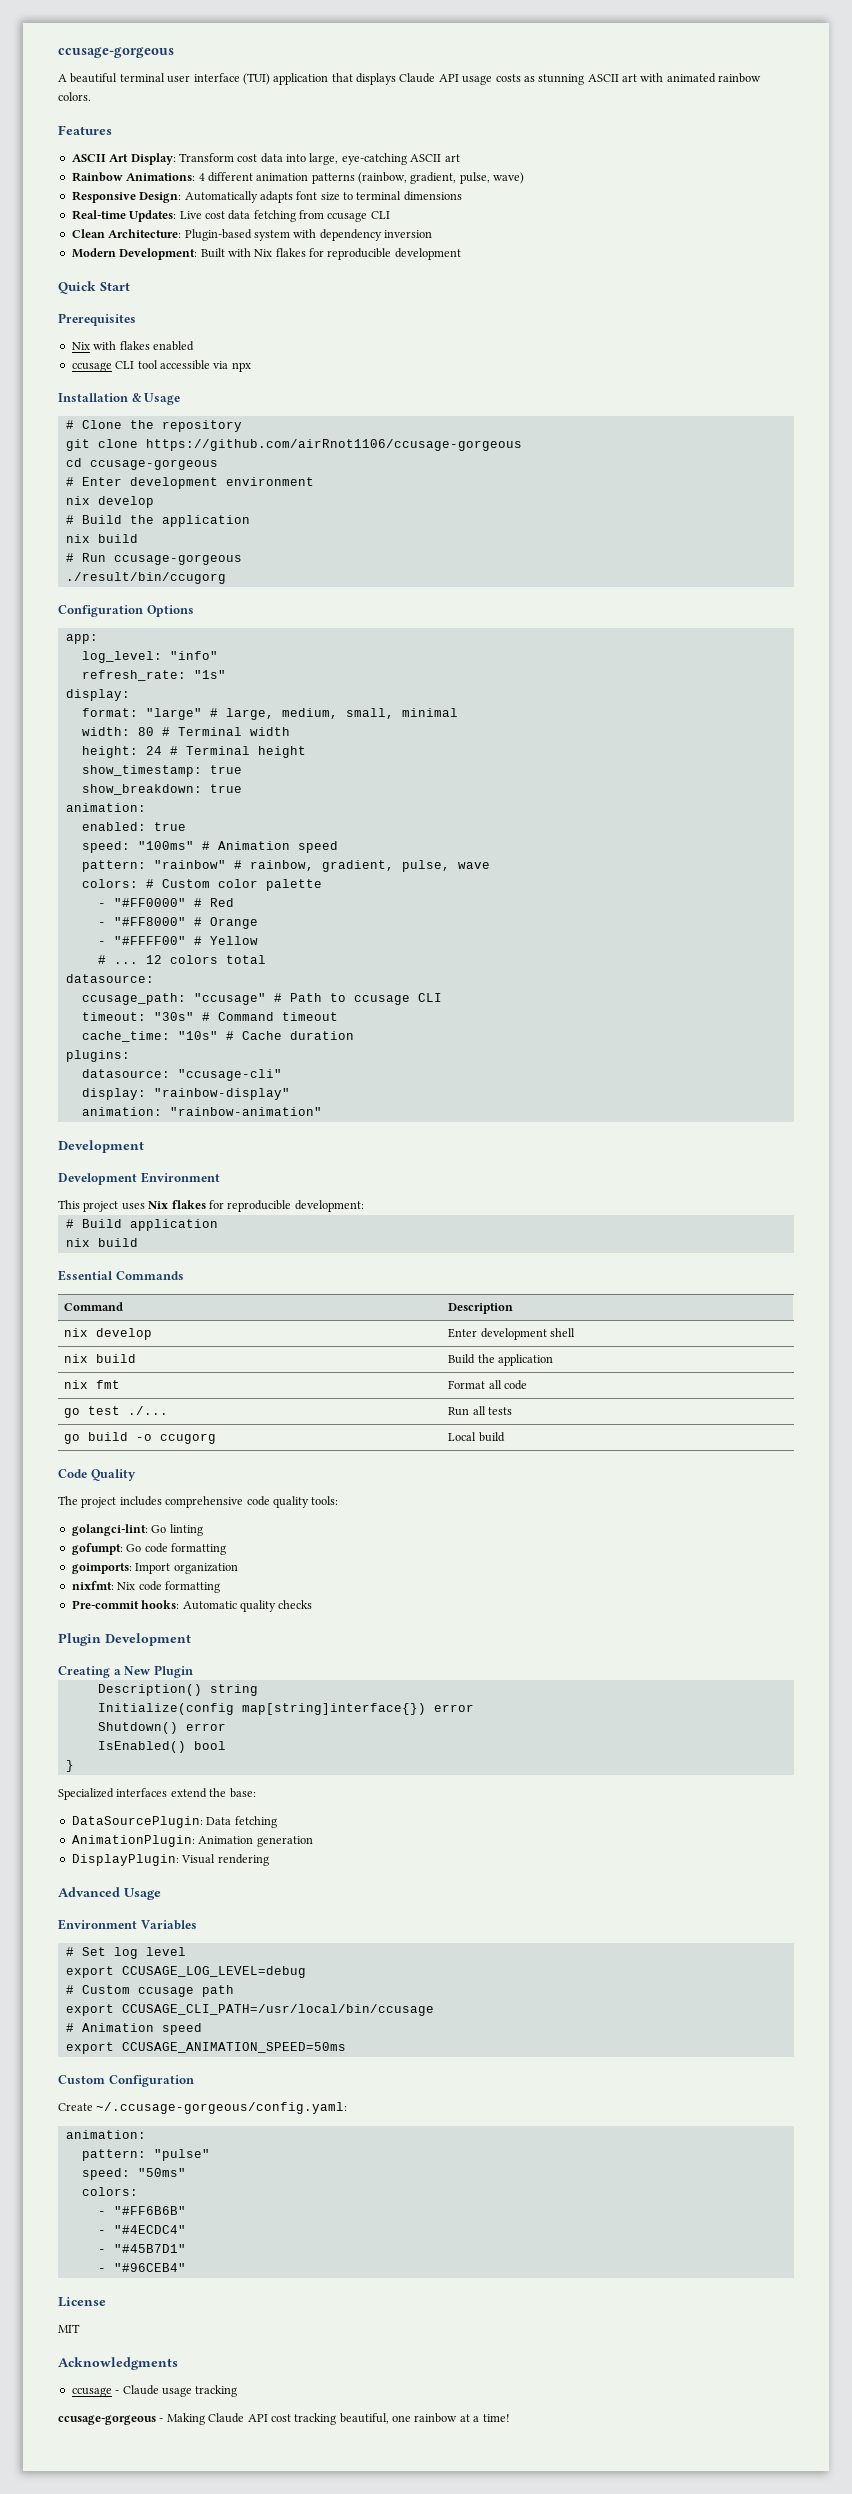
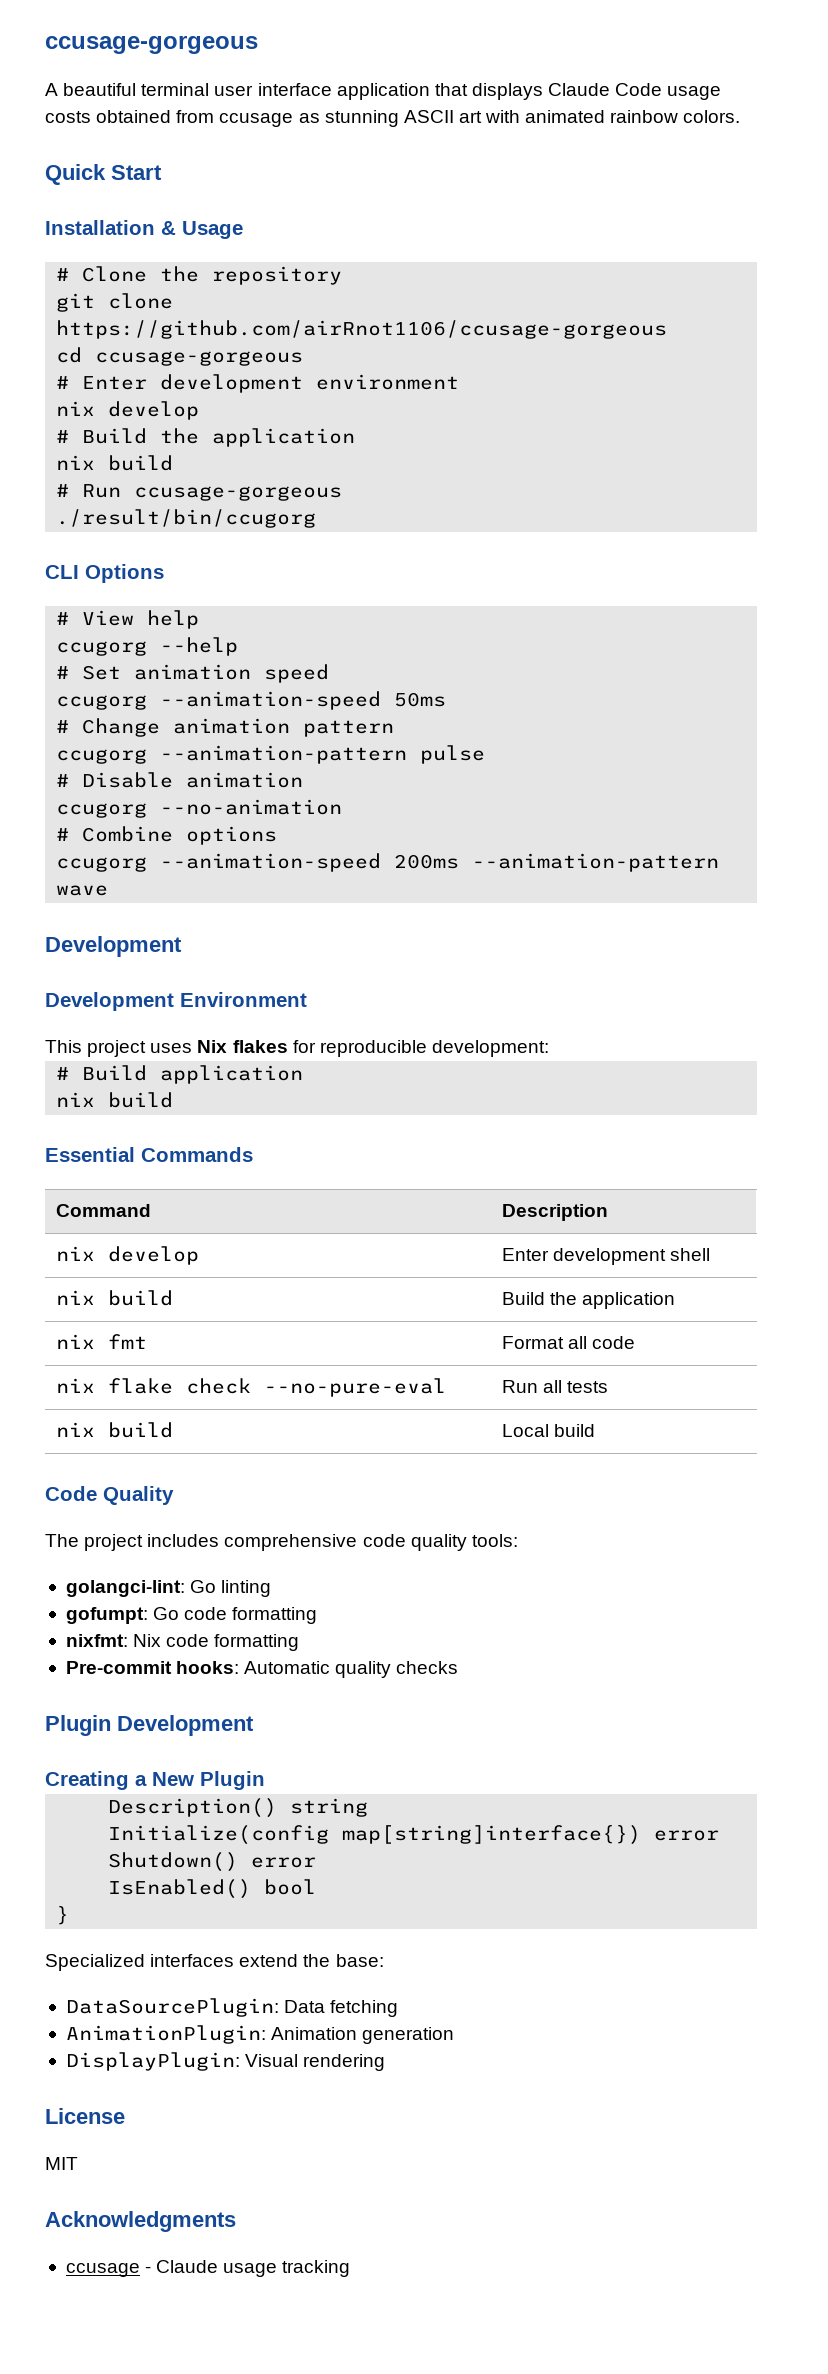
[242,73,270,85] (TUI) -> (332, 89) none
[438,74,459,82] API -> [615,83,663,96] Code
(521, 78) none -> [96,110,294,127] obtained from ccusage
[58,125,112,135] [71,153,460,165] [71,172,525,184] [71,191,462,203] [71,210,390,222] [71,229,432,241] [71,248,461,260] [58,281,130,294] [58,313,136,326] [71,341,194,351] [71,360,251,372] Features // ASCII Art Display: Transform cost data into large, eye-catching ASCII art // Rainbow Animations: 4 different animation patterns (rainbow, gradient, pulse, wave) // Responsive Design: Automatically adapts font size to terminal dimensions // Real-time Updates: Live cost data fetching from ccusage CLI // Clean Architecture: Plugin-based system with dependency inversion // Modern Development: Built with Nix flakes for reproducible development // Quick Start // Prerequisites // Nix with flakes enabled // ccusage CLI tool accessible via npx -> [45,164,162,185] Quick Start
[58,605,143,617] Configuration -> [45,565,79,579] CLI
[65,634,98,644] [81,651,218,663] [81,670,226,681] [65,689,130,701] [81,708,458,720] [81,727,290,736] [81,746,306,758] [81,765,242,777] [81,784,242,795] [65,803,146,812] [81,822,186,831] [81,841,338,853] [81,860,490,872] [81,879,322,891] [97,898,234,907] [97,917,258,929] [97,936,258,945] [97,955,266,964] [65,974,154,983] [81,993,442,1005] [81,1012,338,1021] [81,1031,354,1042] [65,1050,130,1062] [81,1069,282,1081] [81,1088,290,1100] [81,1107,322,1116] app: // log_level: "info" // refresh_rate: "1s" // display: // format: "large" # large, medium, small, minimal // width: 80 # Terminal width // height: 24 # Terminal height // show_timestamp: true // show_breakdown: true // animation: // enabled: true // speed: "100ms" # Animation speed // pattern: "rainbow" # rainbow, gradient, pulse, wave // colors: # Custom color palette // - "#FF0000" # Red // - "#FF8000" # Orange // - "#FFFF00" # Yellow // # ... 12 colors total // datasource: // ccusage_path: "ccusage" # Path to ccusage CLI // timeout: "30s" # Command timeout // cache_time: "10s" # Cache duration // plugins: // datasource: "ccusage-cli" // display: "rainbow-display" // animation: "rainbow-animation" -> [56,610,200,629] [56,637,239,656] [56,664,330,683] [56,691,447,710] [56,718,395,737] [56,745,486,764] [56,772,304,788] [56,799,343,818] [56,826,278,845] [56,853,720,872] [56,885,109,896] # View help // ccugorg --help // # Set animation speed // ccugorg --animation-speed 50ms // # Change animation pattern // ccugorg --animation-pattern pulse // # Disable animation // ccugorg --no-animation // # Combine options // ccugorg --animation-speed 200ms --animation-pattern wave
[64,1406,169,1418] go test ./... -> [55,1378,446,1397] nix flake check --no-pure-eval
[64,1432,217,1444] go build -o ccugorg -> [55,1422,173,1438] nix build
[71,1563,238,1574] // goimports: Import organization -> (318, 1615) none
[58,1887,161,1900] [58,1919,197,1930] [65,1947,186,1959] [65,1966,306,1978] [65,1985,234,1997] [65,2004,434,2016] [65,2023,202,2035] [65,2042,346,2054] [58,2075,194,2087] [58,2102,348,2114] [65,2130,146,2139] [81,2149,210,2161] [81,2168,186,2180] [81,2187,138,2196] [97,2206,186,2215] [97,2225,186,2234] [97,2244,186,2253] [97,2263,186,2272] // Advanced Usage // Environment Variables // # Set log level // export CCUSAGE_LOG_LEVEL=debug // # Custom ccusage path // export CCUSAGE_CLI_PATH=/usr/local/bin/ccusage // # Animation speed // export CCUSAGE_ANIMATION_SPEED=50ms // Custom Configuration // Create ~/.ccusage-gorgeous/config.yaml: // animation: // pattern: "pulse" // speed: "50ms" // colors: // - "#FF6B6B" // - "#4ECDC4" // - "#45B7D1" // - "#96CEB4" -> (386, 2062) none
[58,2413,510,2425] // ccusage-gorgeous - Making Claude API cost tracking beautiful, one rainbow at a time! -> (351, 2268) none

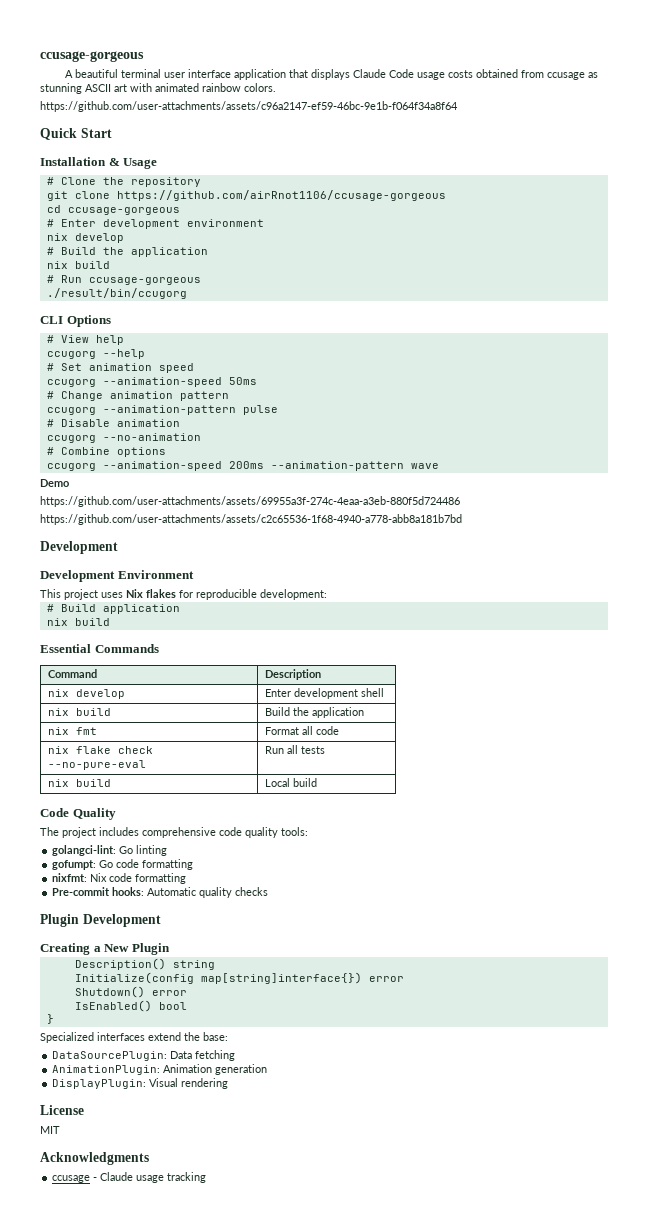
(741, 116) none -> [40,101,458,112] // https://github.com/user-attachments/assets/c96a2147-ef59-46bc-9e1b-f064f34a8f64
(109, 890) none -> [40,479,69,487] [40,496,460,507] [40,514,462,525] // Demo // https://github.com/user-attachments/assets/69955a3f-274c-4eaa-a3eb-880f5d724486 // https://github.com/user-attachments/assets/c2c65536-1f68-4940-a778-abb8a181b7bd

